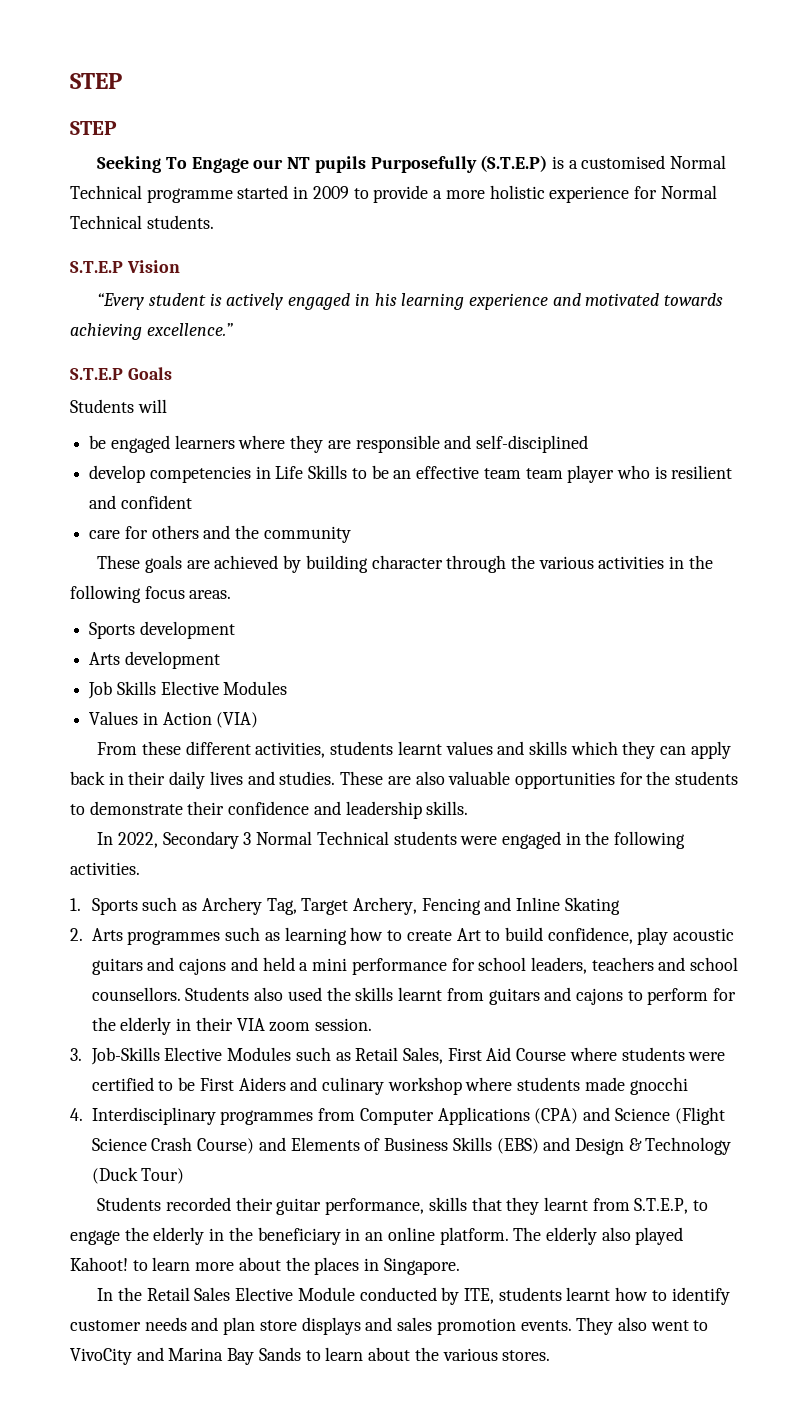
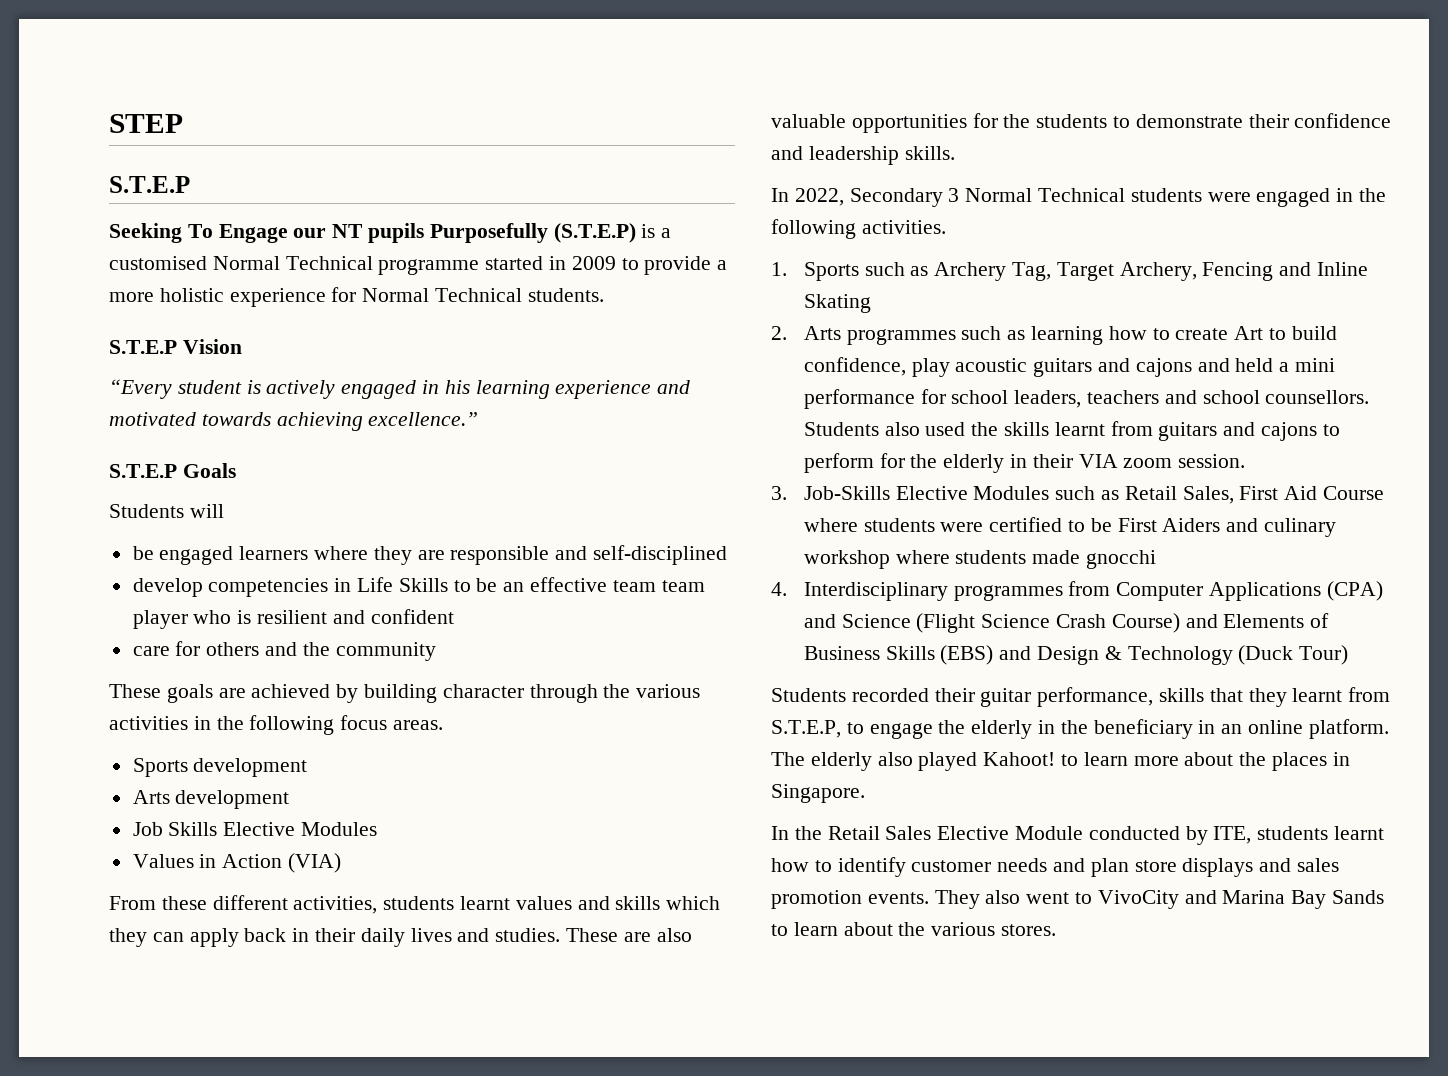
[70,73,122,89] [70,121,117,135] STEP // STEP -> [109,114,183,133] [109,176,190,193] STEP // S.T.E.P

